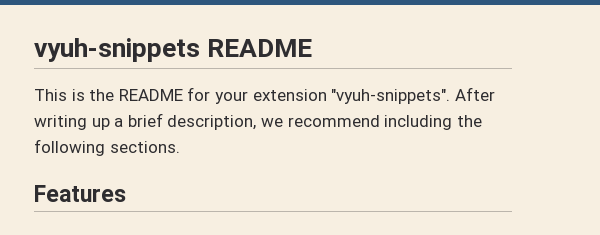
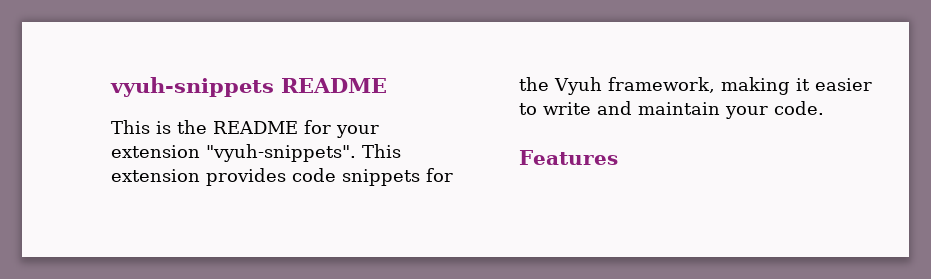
[454,87,495,101] [34,113,482,130] [34,139,180,156] After writing up a brief description, we recommend including the following sections. -> [362,144,401,158] [111,168,453,186] [519,77,872,95] [519,101,824,119] This extension provides code snippets for the Vyuh framework, making it easier to write and maintain your code.

